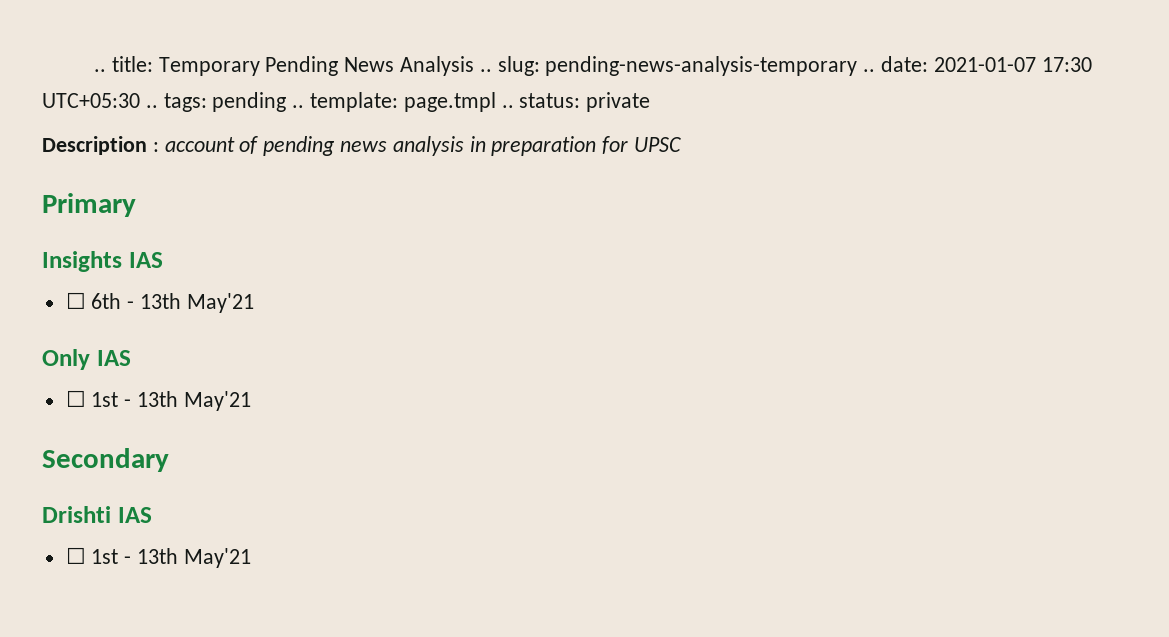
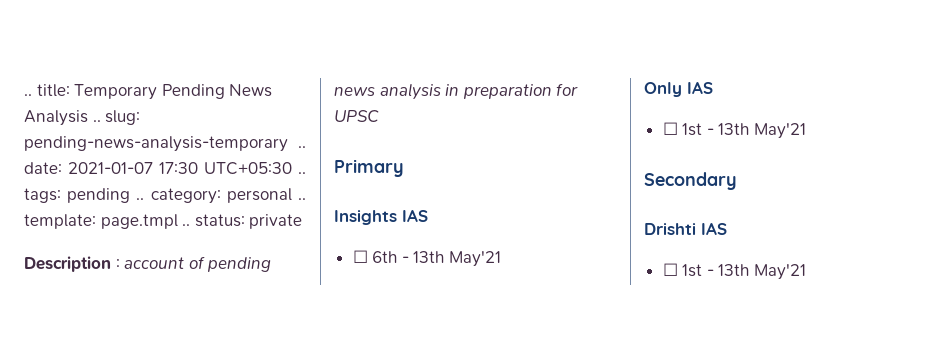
(305, 106) none -> [150,188,306,204] category: personal ..

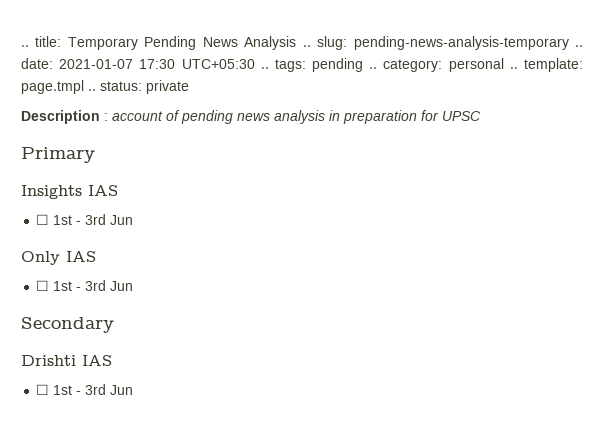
[372,251,502,267] 6th - 13th May'21 -> [53,214,134,225] 1st - 3rd Jun
[718,123,807,139] 13th May'21 -> [85,280,134,291] 3rd Jun
[718,264,807,280] 13th May'21 -> [85,384,134,395] 3rd Jun

